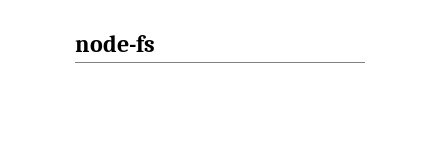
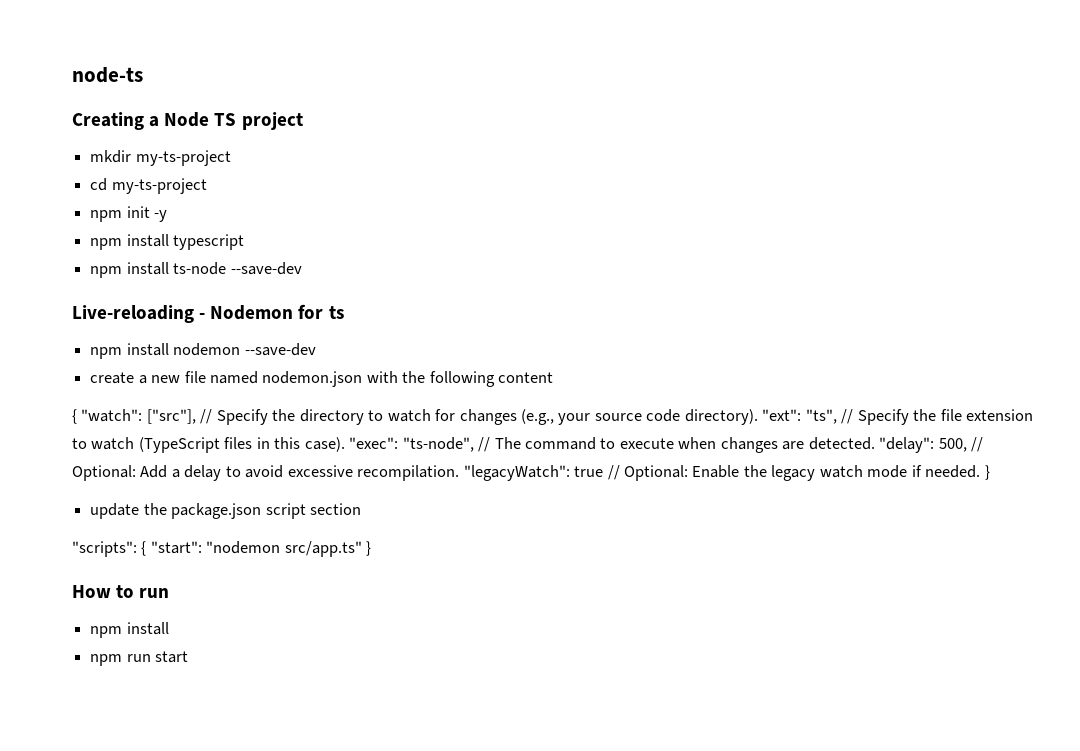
[75,35,155,52] node-fs -> [72,67,143,83] [72,112,303,130] [90,150,231,166] [90,178,207,194] [90,206,168,222] [90,234,245,250] [90,262,302,278] [72,304,344,323] [90,343,316,359] [90,371,554,387] [72,409,1034,425] [72,437,984,453] [72,465,990,481] [90,503,361,519] [72,541,372,557] [72,585,170,598] [90,622,169,638] [90,651,189,666] node-ts // Creating a Node TS project // mkdir my-ts-project // cd my-ts-project // npm init -y // npm install typescript // npm install ts-node --save-dev // Live-reloading - Nodemon for ts // npm install nodemon --save-dev // create a new file named nodemon.json with the following content // { "watch": ["src"], // Specify the directory to watch for changes (e.g., your source code directory). "ext": "ts", // Specify the file extension to watch (TypeScript files in this case). "exec": "ts-node", // The command to execute when changes are detected. "delay": 500, // Optional: Add a delay to avoid excessive recompilation. "legacyWatch": true // Optional: Enable the legacy watch mode if needed. } // update the package.json script section // "scripts": { "start": "nodemon src/app.ts" } // How to run // npm install // npm run start

